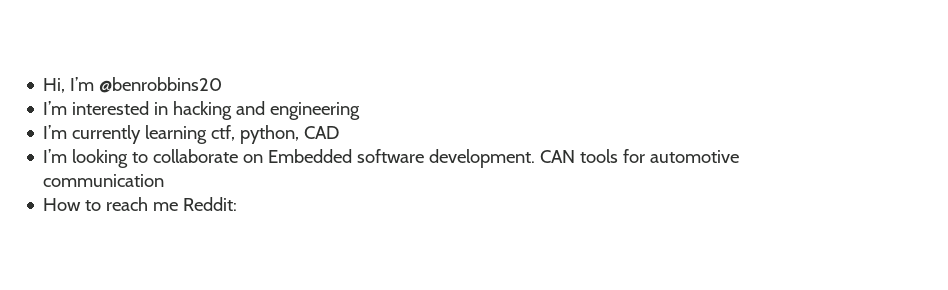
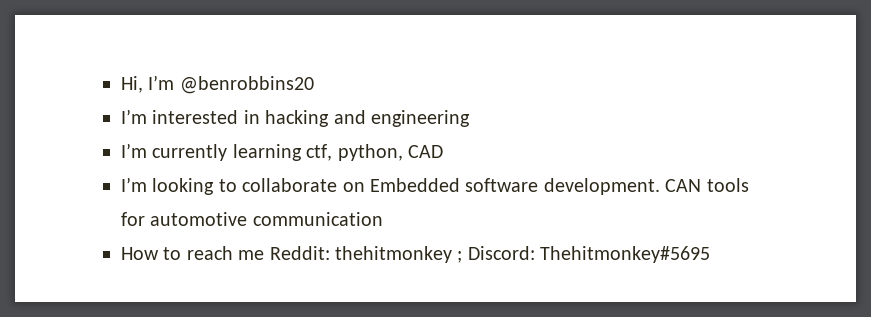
(238, 204) none -> [335,246,711,263] thehitmonkey ; Discord: Thehitmonkey#5695

